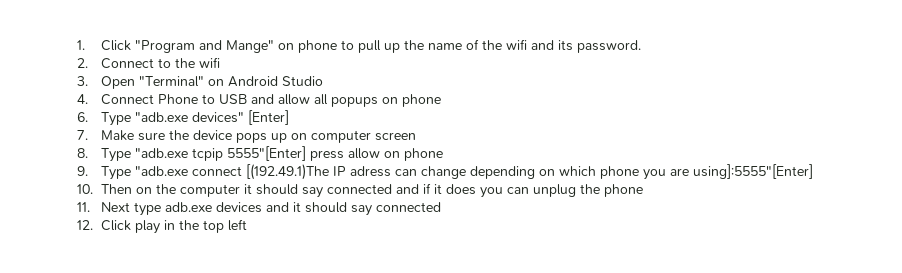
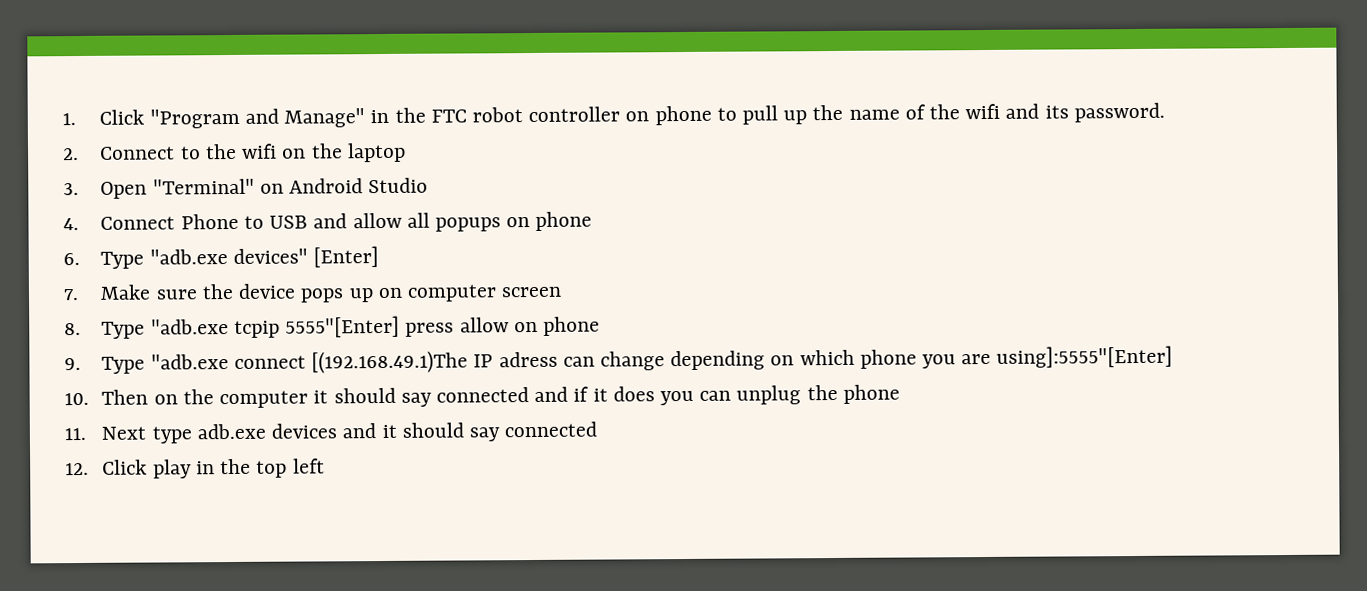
[225,40,274,53] Mange" -> [284,106,621,128] Manage" in the FTC robot controller
(220, 62) none -> [282,142,406,163] on the laptop
[245,164,329,180] [(192.49.1)The -> [311,350,469,374] [(192.168.49.1)The

